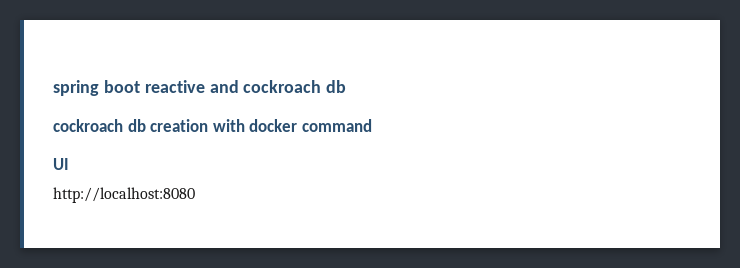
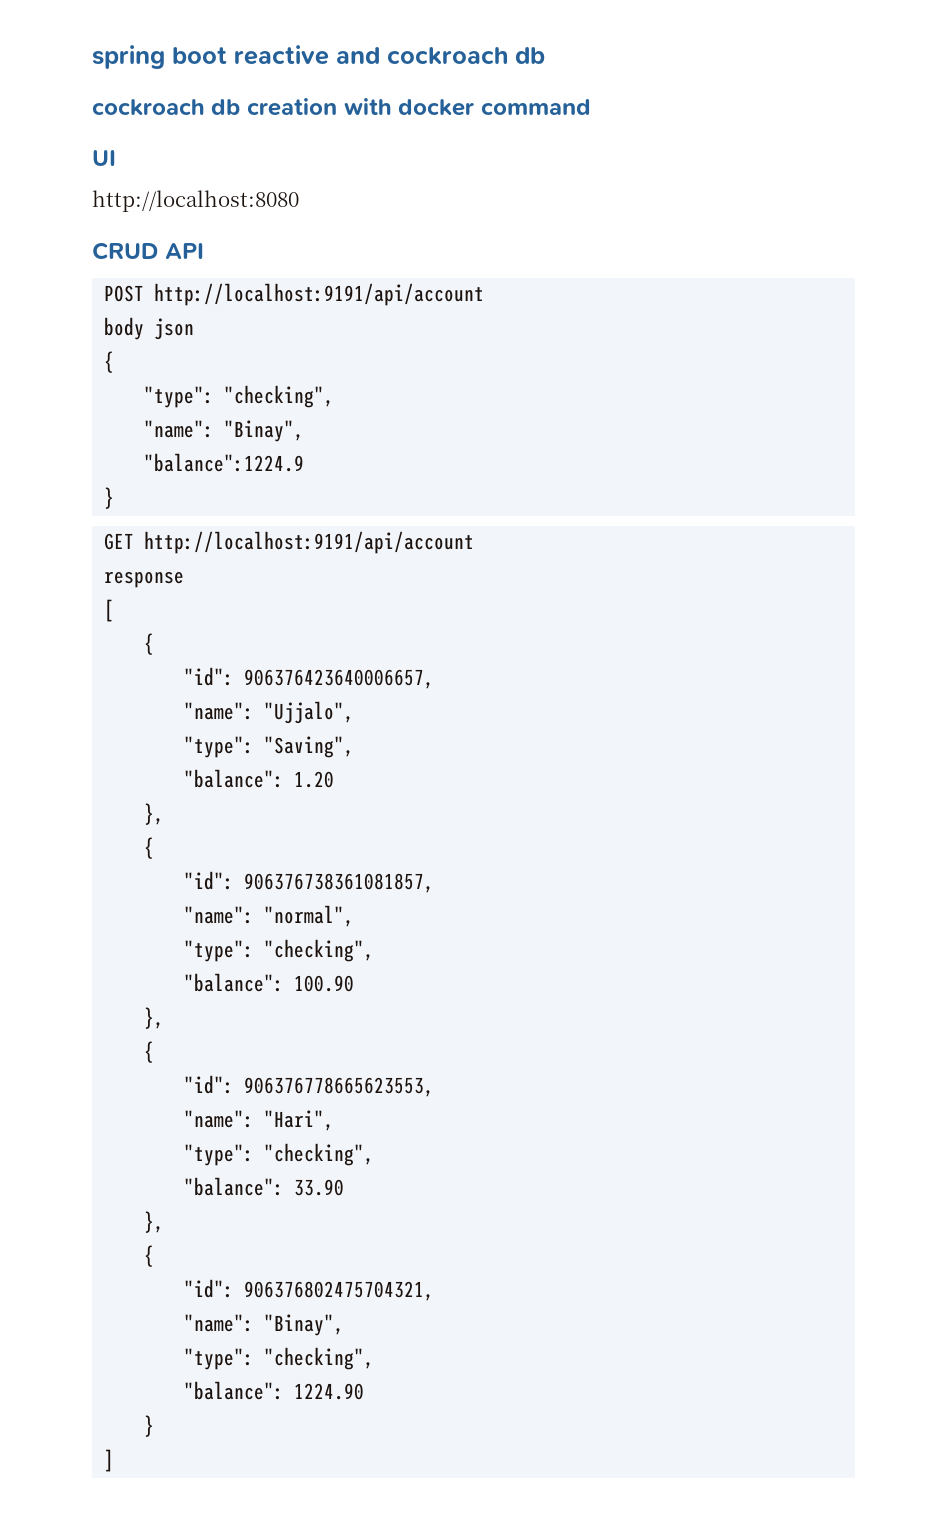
(195, 195) none -> [92,242,204,260] [104,283,485,306] [104,317,195,340] [104,351,115,373] [144,385,335,408] [144,420,305,442] [144,453,305,472] [104,487,115,509] [104,531,475,554] [104,571,185,588] [104,599,115,622] [144,633,155,655] [184,667,435,689] [184,701,355,724] [184,736,355,758] [184,769,335,788] [144,803,165,825] [144,837,155,859] [184,871,435,893] [184,905,355,927] [184,939,375,962] [184,973,355,992] [144,1007,165,1029] [144,1041,155,1063] [184,1075,435,1097] [184,1110,335,1131] [184,1143,375,1166] [184,1177,345,1196] [144,1211,165,1233] [144,1245,155,1267] [184,1279,435,1301] [184,1314,345,1336] [184,1347,375,1370] [184,1381,365,1400] [144,1415,155,1437] [104,1449,115,1472] // CRUD API // POST http://localhost:9191/api/account // body json // { // "type": "checking", // "name": "Binay", // "balance":1224.9 // } // GET http://localhost:9191/api/account // response // [ // { // "id": 906376423640006657, // "name": "Ujjalo", // "type": "Saving", // "balance": 1.20 // }, // { // "id": 906376738361081857, // "name": "normal", // "type": "checking", // "balance": 100.90 // }, // { // "id": 906376778665623553, // "name": "Hari", // "type": "checking", // "balance": 33.90 // }, // { // "id": 906376802475704321, // "name": "Binay", // "type": "checking", // "balance": 1224.90 // } // ]

